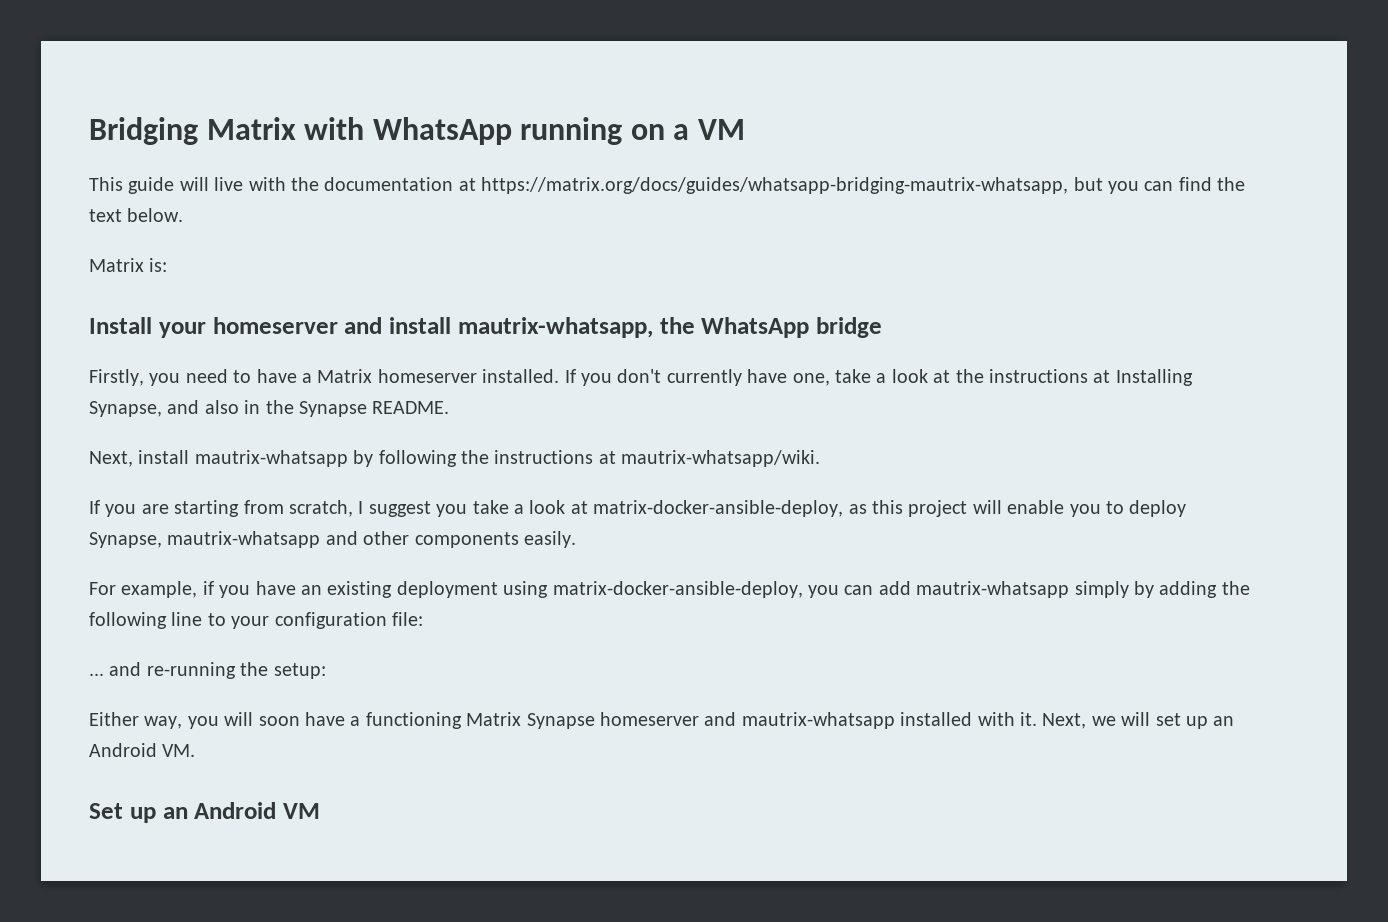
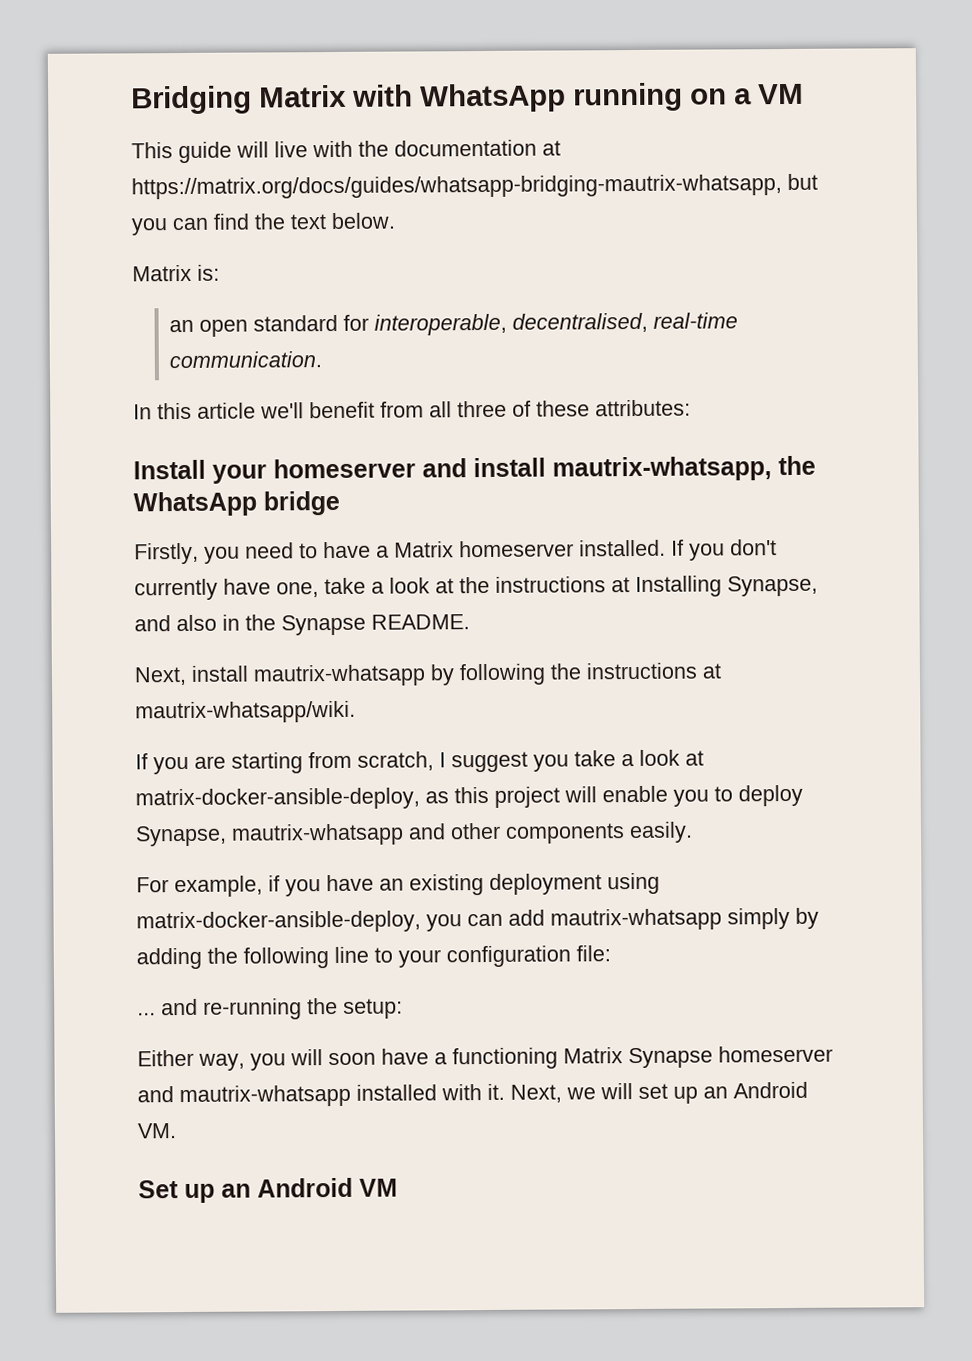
(168, 265) none -> [169,312,739,337] [169,351,323,369] [133,399,691,420] // an open standard for interoperable, decentralised, real-time communication. // In this article we'll benefit from all three of these attributes:

